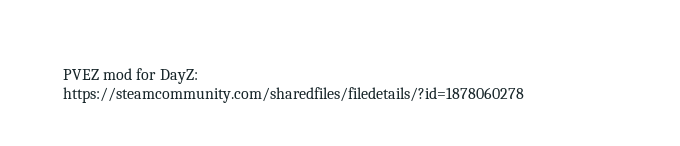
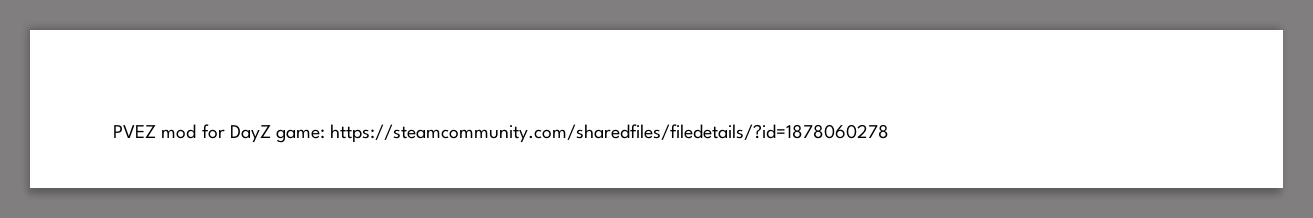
[159,69,198,84] DayZ: -> [229,125,326,143] DayZ game:

